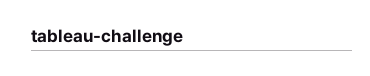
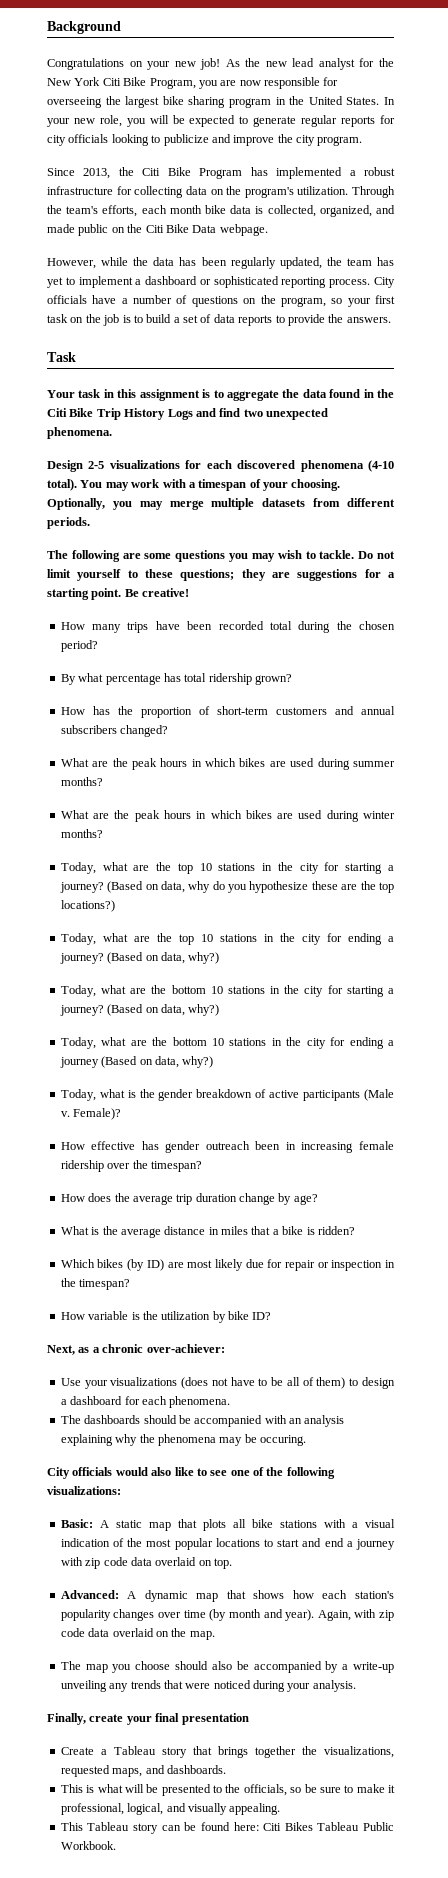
[31,29,183,46] tableau-challenge -> [47,21,121,34] [47,58,394,70] [47,77,339,89] [47,96,395,108] [47,115,395,127] [47,134,363,146] [47,167,396,179] [47,186,395,198] [47,205,395,217] [47,224,268,236] [47,257,394,269] [47,276,395,288] [47,295,396,307] [47,314,391,326] [47,352,76,362] [47,389,395,401] [47,408,328,420] [47,427,112,439] [47,460,394,472] [47,479,341,491] [47,498,395,510] [47,517,90,529] [47,550,395,562] [47,569,395,581] [47,588,190,600] [60,621,395,633] [60,640,98,652] [60,673,292,685] [60,706,395,718] [60,725,169,737] [60,758,395,770] [60,777,103,786] [60,810,395,822] [60,829,103,838] [60,862,394,874] [59,881,394,893] [60,900,115,912] [60,933,394,945] [59,952,220,964] [60,985,394,997] [59,1004,220,1016] [60,1037,394,1049] [59,1056,214,1068] [60,1089,394,1101] [60,1108,122,1120] [60,1141,394,1153] [60,1160,202,1172] [60,1193,318,1205] [60,1226,355,1238] [60,1259,395,1271] [60,1278,131,1290] [60,1311,272,1323] [47,1344,225,1355] [60,1377,396,1389] [60,1396,231,1408] [60,1415,345,1427] [60,1434,306,1446] [47,1467,335,1479] [47,1486,121,1495] [60,1519,395,1531] [60,1538,395,1550] [60,1557,232,1569] [60,1590,394,1602] [60,1609,394,1621] [60,1628,215,1640] [60,1661,394,1673] [60,1680,356,1692] [47,1713,249,1725] [60,1746,394,1758] [60,1765,226,1777] [60,1784,395,1796] [60,1803,281,1815] [60,1822,394,1834] [60,1841,116,1850] Background // Congratulations on your new job! As the new lead analyst for the New York Citi Bike Program, you are now responsible for overseeing the largest bike sharing program in the United States. In your new role, you will be expected to generate regular reports for city officials looking to publicize and improve the city program. // Since 2013, the Citi Bike Program has implemented a robust infrastructure for collecting data on the program's utilization. Through the team's efforts, each month bike data is collected, organized, and made public on the Citi Bike Data webpage. // However, while the data has been regularly updated, the team has yet to implement a dashboard or sophisticated reporting process. City officials have a number of questions on the program, so your first task on the job is to build a set of data reports to provide the answers. // Task // Your task in this assignment is to aggregate the data found in the Citi Bike Trip History Logs and find two unexpected phenomena. // Design 2-5 visualizations for each discovered phenomena (4-10 total). You may work with a timespan of your choosing. Optionally, you may merge multiple datasets from different periods. // The following are some questions you may wish to tackle. Do not limit yourself to these questions; they are suggestions for a starting point. Be creative! // How many trips have been recorded total during the chosen period? // By what percentage has total ridership grown? // How has the proportion of short-term customers and annual subscribers changed? // What are the peak hours in which bikes are used during summer months? // What are the peak hours in which bikes are used during winter months? // Today, what are the top 10 stations in the city for starting a journey? (Based on data, why do you hypothesize these are the top locations?) // Today, what are the top 10 stations in the city for ending a journey? (Based on data, why?) // Today, what are the bottom 10 stations in the city for starting a journey? (Based on data, why?) // Today, what are the bottom 10 stations in the city for ending a journey (Based on data, why?) // Today, what is the gender breakdown of active participants (Male v. Female)? // How effective has gender outreach been in increasing female ridership over the timespan? // How does the average trip duration change by age? // What is the average distance in miles that a bike is ridden? // Which bikes (by ID) are most likely due for repair or inspection in the timespan? // How variable is the utilization by bike ID? // Next, as a chronic over-achiever: // Use your visualizations (does not have to be all of them) to design a dashboard for each phenomena. // The dashboards should be accompanied with an analysis explaining why the phenomena may be occuring. // City officials would also like to see one of the following visualizations: // Basic: A static map that plots all bike stations with a visual indication of the most popular locations to start and end a journey with zip code data overlaid on top. // Advanced: A dynamic map that shows how each station's popularity changes over time (by month and year). Again, with zip code data overlaid on the map. // The map you choose should also be accompanied by a write-up unveiling any trends that were noticed during your analysis. // Finally, create your final presentation // Create a Tableau story that brings together the visualizations, requested maps, and dashboards. // This is what will be presented to the officials, so be sure to make it professional, logical, and visually appealing. // This Tableau story can be found here: Citi Bikes Tableau Public Workbook.

